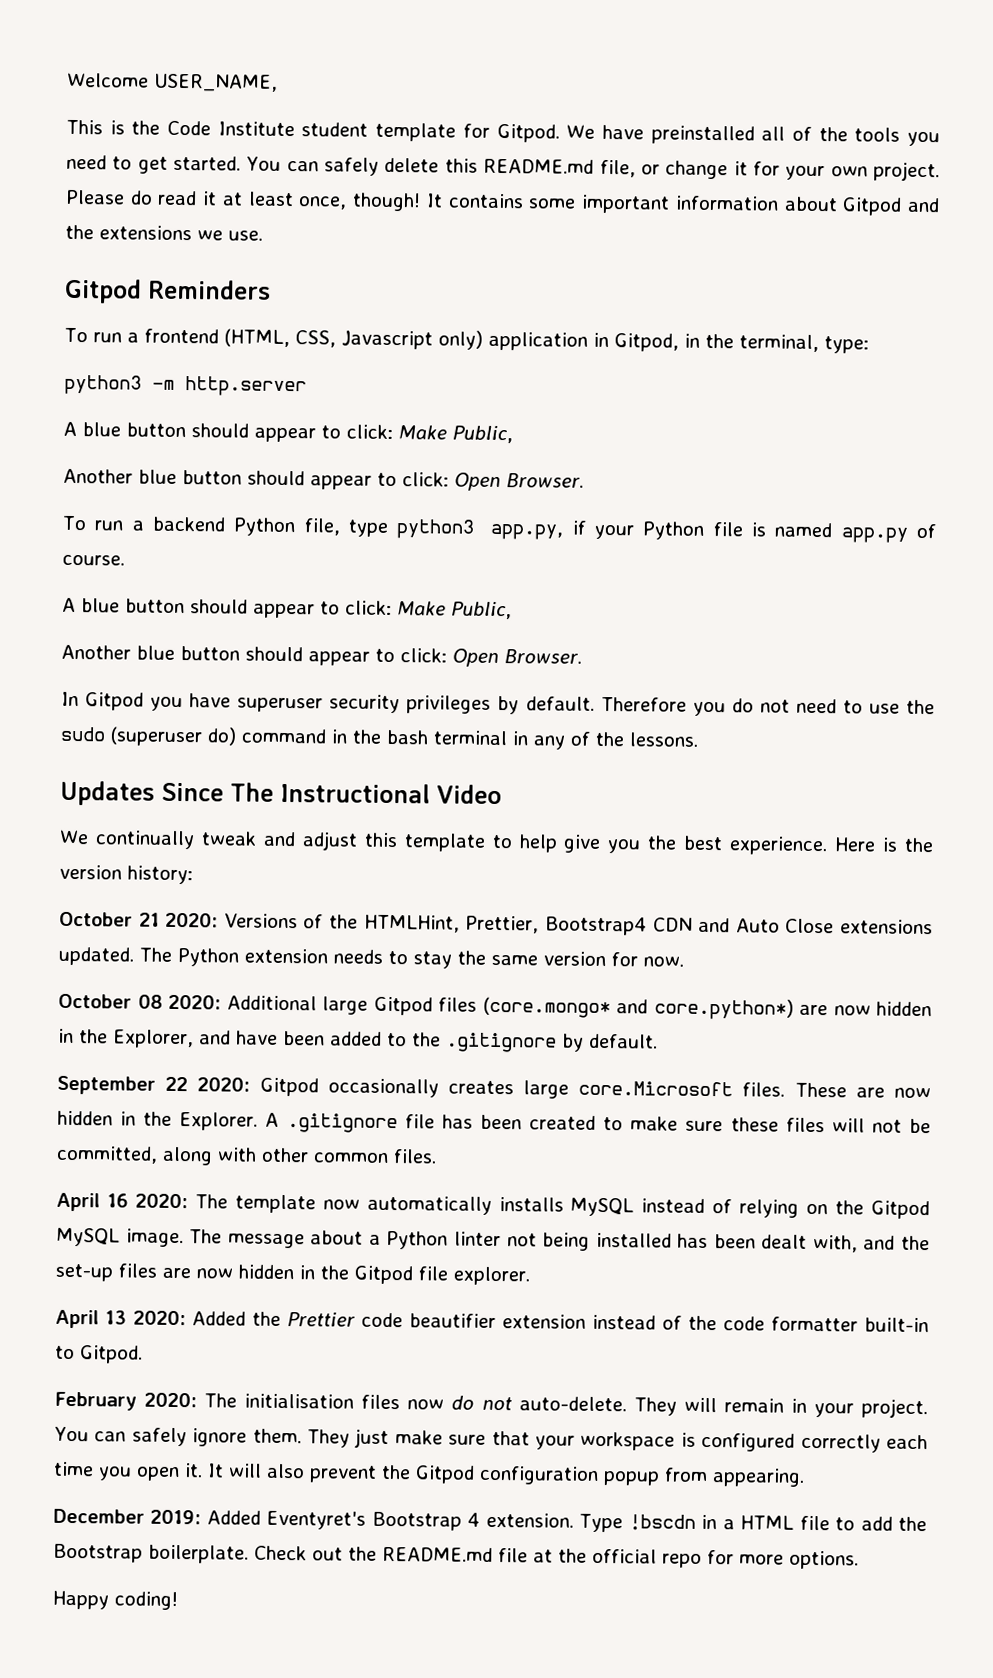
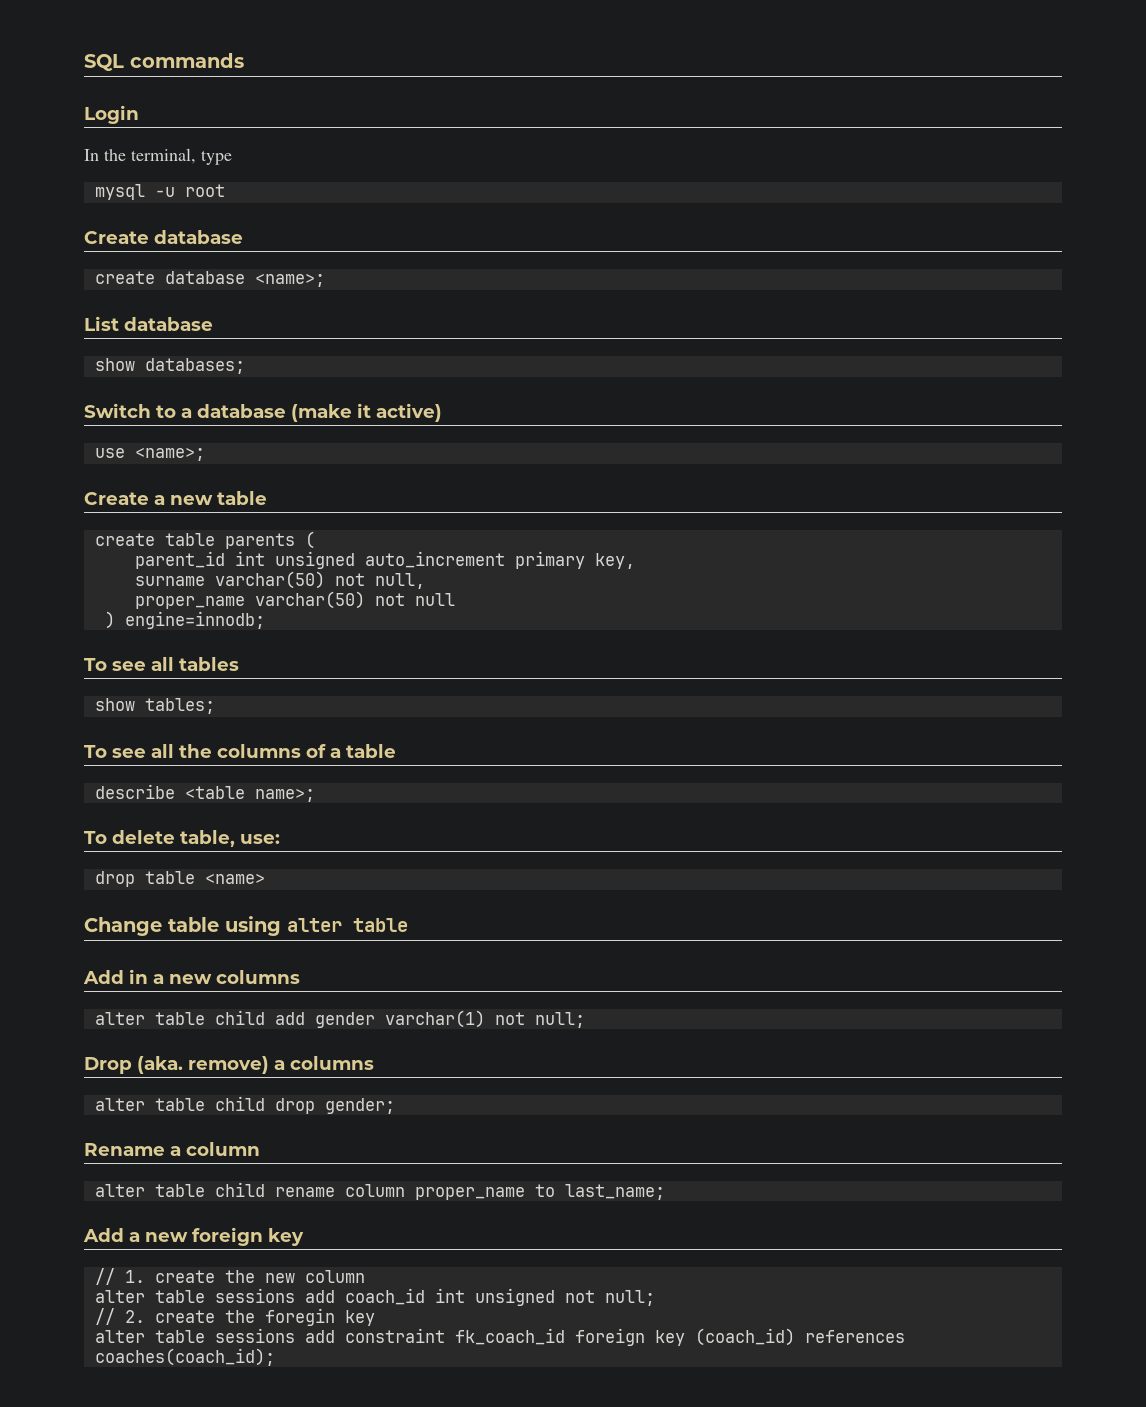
[67,72,278,92] [66,119,940,147] [66,154,941,182] [65,189,941,216] [65,224,263,241] [65,278,271,304] [64,327,869,354] [64,374,307,397] [63,421,513,444] [63,468,584,492] [62,515,936,543] [62,554,125,566] [62,597,512,620] [61,644,582,668] [61,691,935,717] [60,726,699,750] [60,780,502,806] [59,829,934,856] [59,864,193,885] [59,911,934,936] [58,946,684,969] [58,993,932,1020] [58,1028,658,1053] [57,1075,931,1099] [57,1110,932,1134] [56,1145,437,1166] [56,1192,931,1220] [56,1227,930,1253] [55,1263,530,1286] [55,1309,929,1333] [55,1345,143,1364] [54,1391,928,1419] [54,1426,928,1453] [53,1461,805,1487] [53,1508,928,1533] [53,1543,859,1570] [52,1590,178,1611] Welcome USER_NAME, // This is the Code Institute student template for Gitpod. We have preinstalled all of the tools you need to get started. You can safely delete this README.md file, or change it for your own project. Please do read it at least once, though! It contains some important information about Gitpod and the extensions we use. // Gitpod Reminders // To run a frontend (HTML, CSS, Javascript only) application in Gitpod, in the terminal, type: // python3 -m http.server // A blue button should appear to click: Make Public, // Another blue button should appear to click: Open Browser. // To run a backend Python file, type python3 app.py, if your Python file is named app.py of course. // A blue button should appear to click: Make Public, // Another blue button should appear to click: Open Browser. // In Gitpod you have superuser security privileges by default. Therefore you do not need to use the sudo (superuser do) command in the bash terminal in any of the lessons. // Updates Since The Instructional Video // We continually tweak and adjust this template to help give you the best experience. Here is the version history: // October 21 2020: Versions of the HTMLHint, Prettier, Bootstrap4 CDN and Auto Close extensions updated. The Python extension needs to stay the same version for now. // October 08 2020: Additional large Gitpod files (core.mongo* and core.python*) are now hidden in the Explorer, and have been added to the .gitignore by default. // September 22 2020: Gitpod occasionally creates large core.Microsoft files. These are now hidden in the Explorer. A .gitignore file has been created to make sure these files will not be committed, along with other common files. // April 16 2020: The template now automatically installs MySQL instead of relying on the Gitpod MySQL image. The message about a Python linter not being installed has been dealt with, and the set-up files are now hidden in the Gitpod file explorer. // April 13 2020: Added the Prettier code beautifier extension instead of the code formatter built-in to Gitpod. // February 2020: The initialisation files now do not auto-delete. They will remain in your project. You can safely ignore them. They just make sure that your workspace is configured correctly each time you open it. It will also prevent the Gitpod configuration popup from appearing. // December 2019: Added Eventyret's Bootstrap 4 extension. Type !bscdn in a HTML file to add the Bootstrap boilerplate. Check out the README.md file at the official repo for more options. // Happy coding! -> [84,53,244,71] [84,105,139,124] [84,148,232,165] [94,184,225,200] [84,230,243,244] [94,271,325,287] [84,316,213,331] [94,358,245,374] [84,403,442,422] [94,447,205,461] [84,491,267,505] [94,531,315,549] [134,551,635,569] [134,571,425,589] [134,591,455,609] [104,611,265,629] [84,657,239,671] [94,698,215,714] [84,744,396,758] [94,784,315,802] [84,830,280,847] [94,871,265,887] [84,916,408,936] [83,969,300,984] [94,1010,585,1028] [84,1056,374,1074] [94,1096,395,1114] [84,1142,260,1156] [94,1182,665,1200] [83,1227,304,1246] [94,1268,365,1285] [94,1288,655,1306] [94,1308,375,1326] [94,1328,905,1346] [94,1348,275,1366] SQL commands // Login // In the terminal, type // mysql -u root // Create database // create database <name>; // List database // show databases; // Switch to a database (make it active) // use <name>; // Create a new table // create table parents ( // parent_id int unsigned auto_increment primary key, // surname varchar(50) not null, // proper_name varchar(50) not null // ) engine=innodb; // To see all tables // show tables; // To see all the columns of a table // describe <table name>; // To delete table, use: // drop table <name> // Change table using alter table // Add in a new columns // alter table child add gender varchar(1) not null; // Drop (aka. remove) a columns // alter table child drop gender; // Rename a column // alter table child rename column proper_name to last_name; // Add a new foreign key // // 1. create the new column // alter table sessions add coach_id int unsigned not null; // // 2. create the foregin key // alter table sessions add constraint fk_coach_id foreign key (coach_id) references coaches(coach_id);

